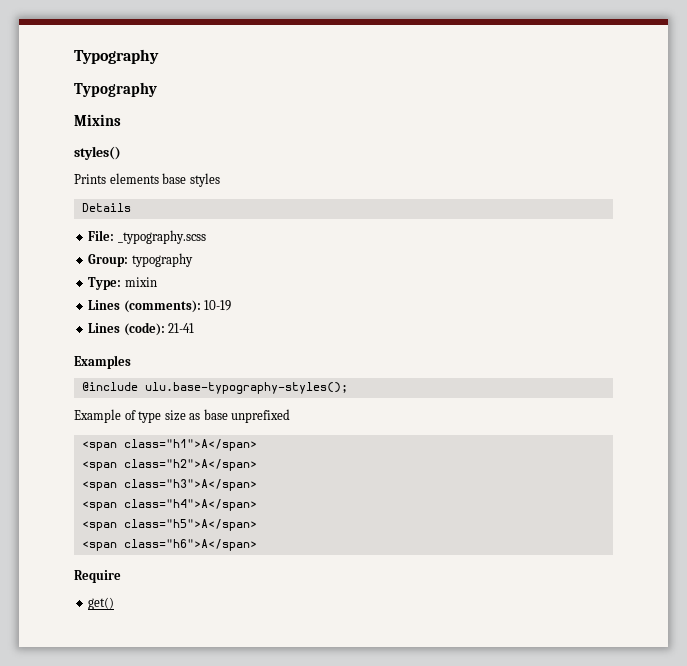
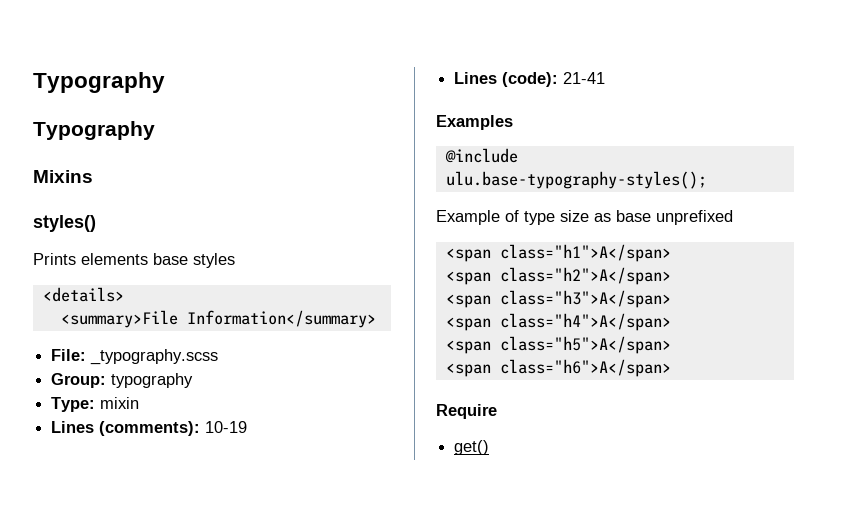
[81,203,131,212] Details -> [42,287,124,302] [60,310,376,328] <details> // <summary>File Information</summary>

